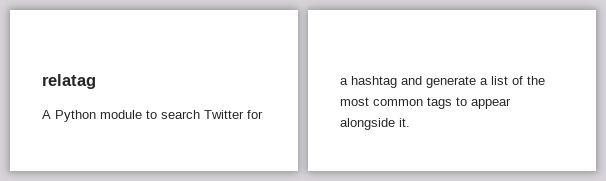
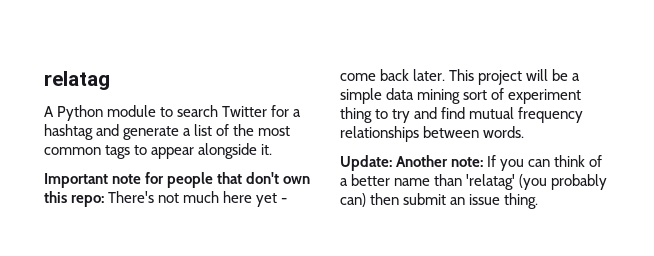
(410, 122) none -> [44,172,311,188] [44,191,288,207] [340,69,581,85] [340,88,582,104] [340,107,584,123] [340,126,525,142] [340,155,603,171] [340,174,608,190] [340,193,539,209] // Important note for people that don't own this repo: There's not much here yet - come back later. This project will be a simple data mining sort of experiment thing to try and find mutual frequency relationships between words. // Update: Another note: If you can think of a better name than 'relatag' (you probably can) then submit an issue thing.

